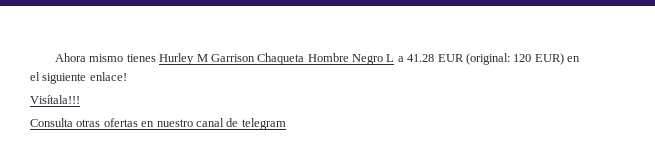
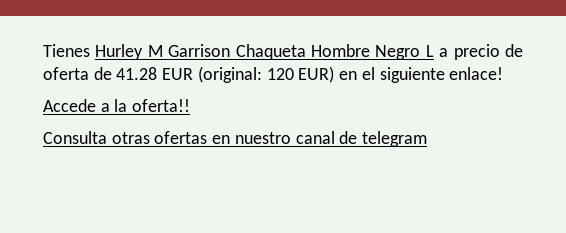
[55,53,156,62] Ahora mismo tienes -> [43,44,90,57] Tienes
(404, 59) none -> [453,44,523,60] [43,67,112,80] precio de oferta de
[30,95,80,104] Visítala!!! -> [43,99,191,112] Accede a la oferta!!

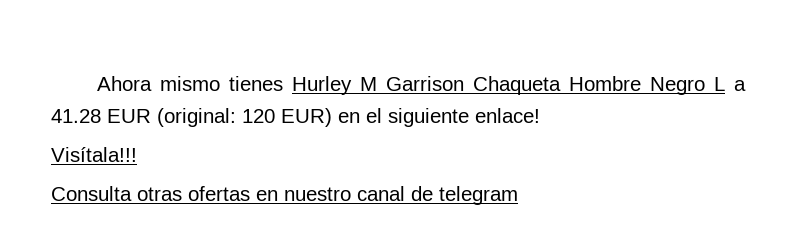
[43,44,90,57] Tienes -> [96,76,283,91] Ahora mismo tienes
[453,44,523,60] [43,67,112,80] precio de oferta de -> (746, 85) none
[43,99,191,112] Accede a la oferta!! -> [51,147,137,162] Visítala!!!

